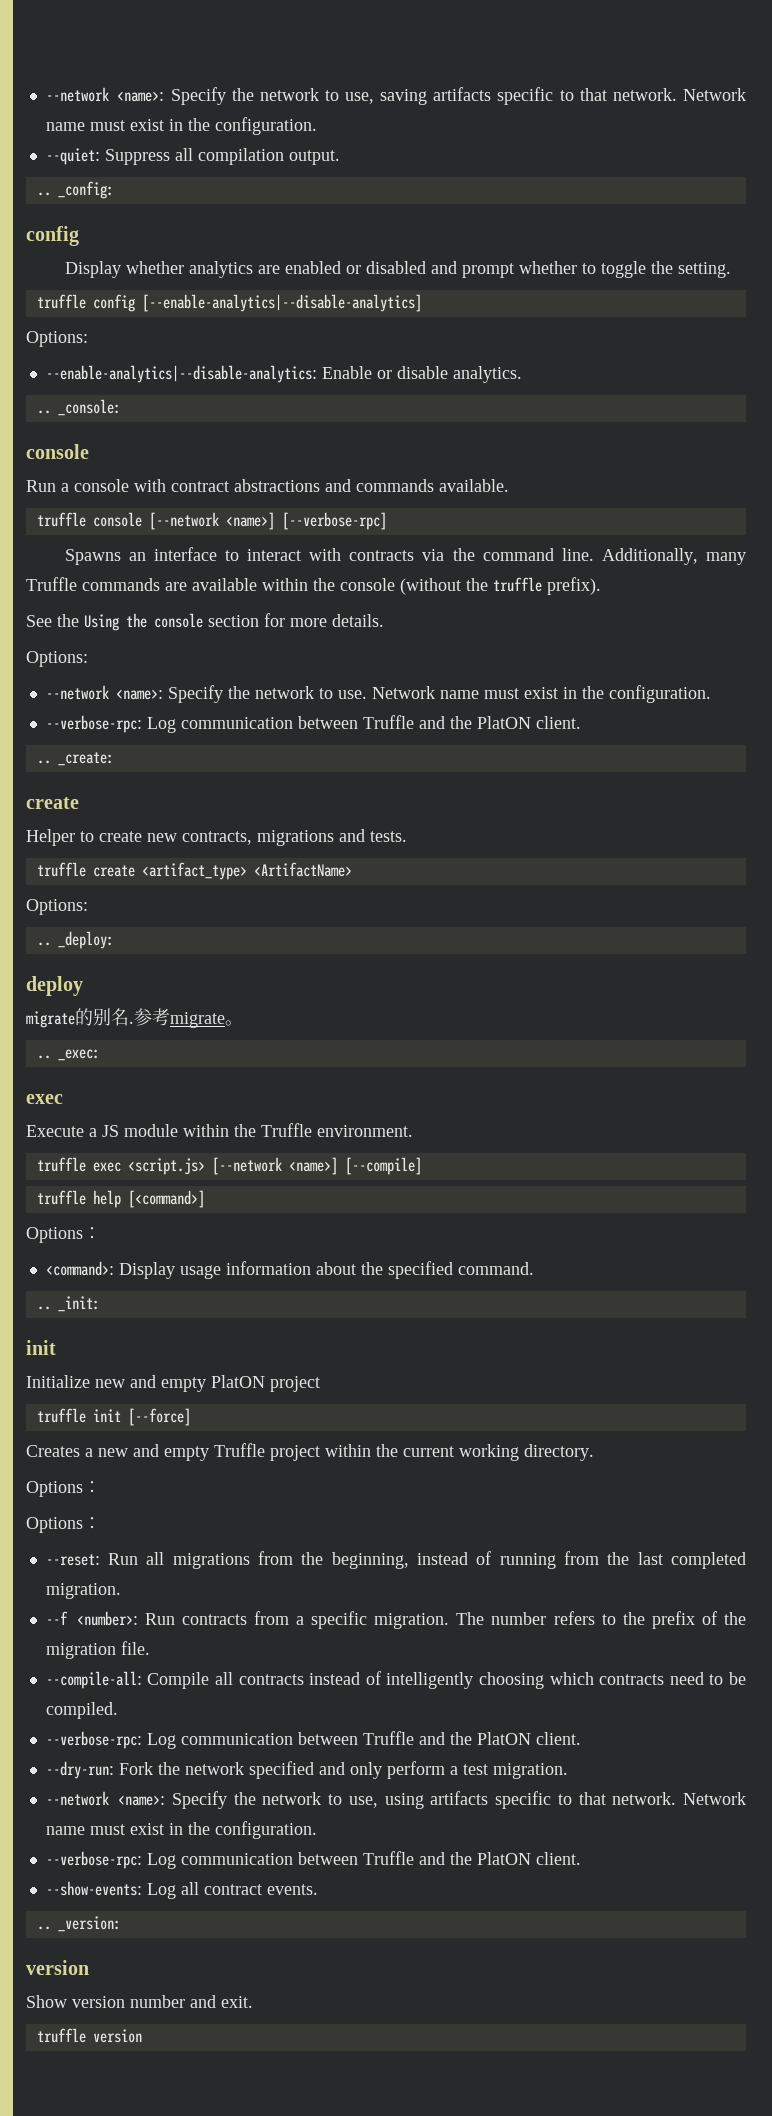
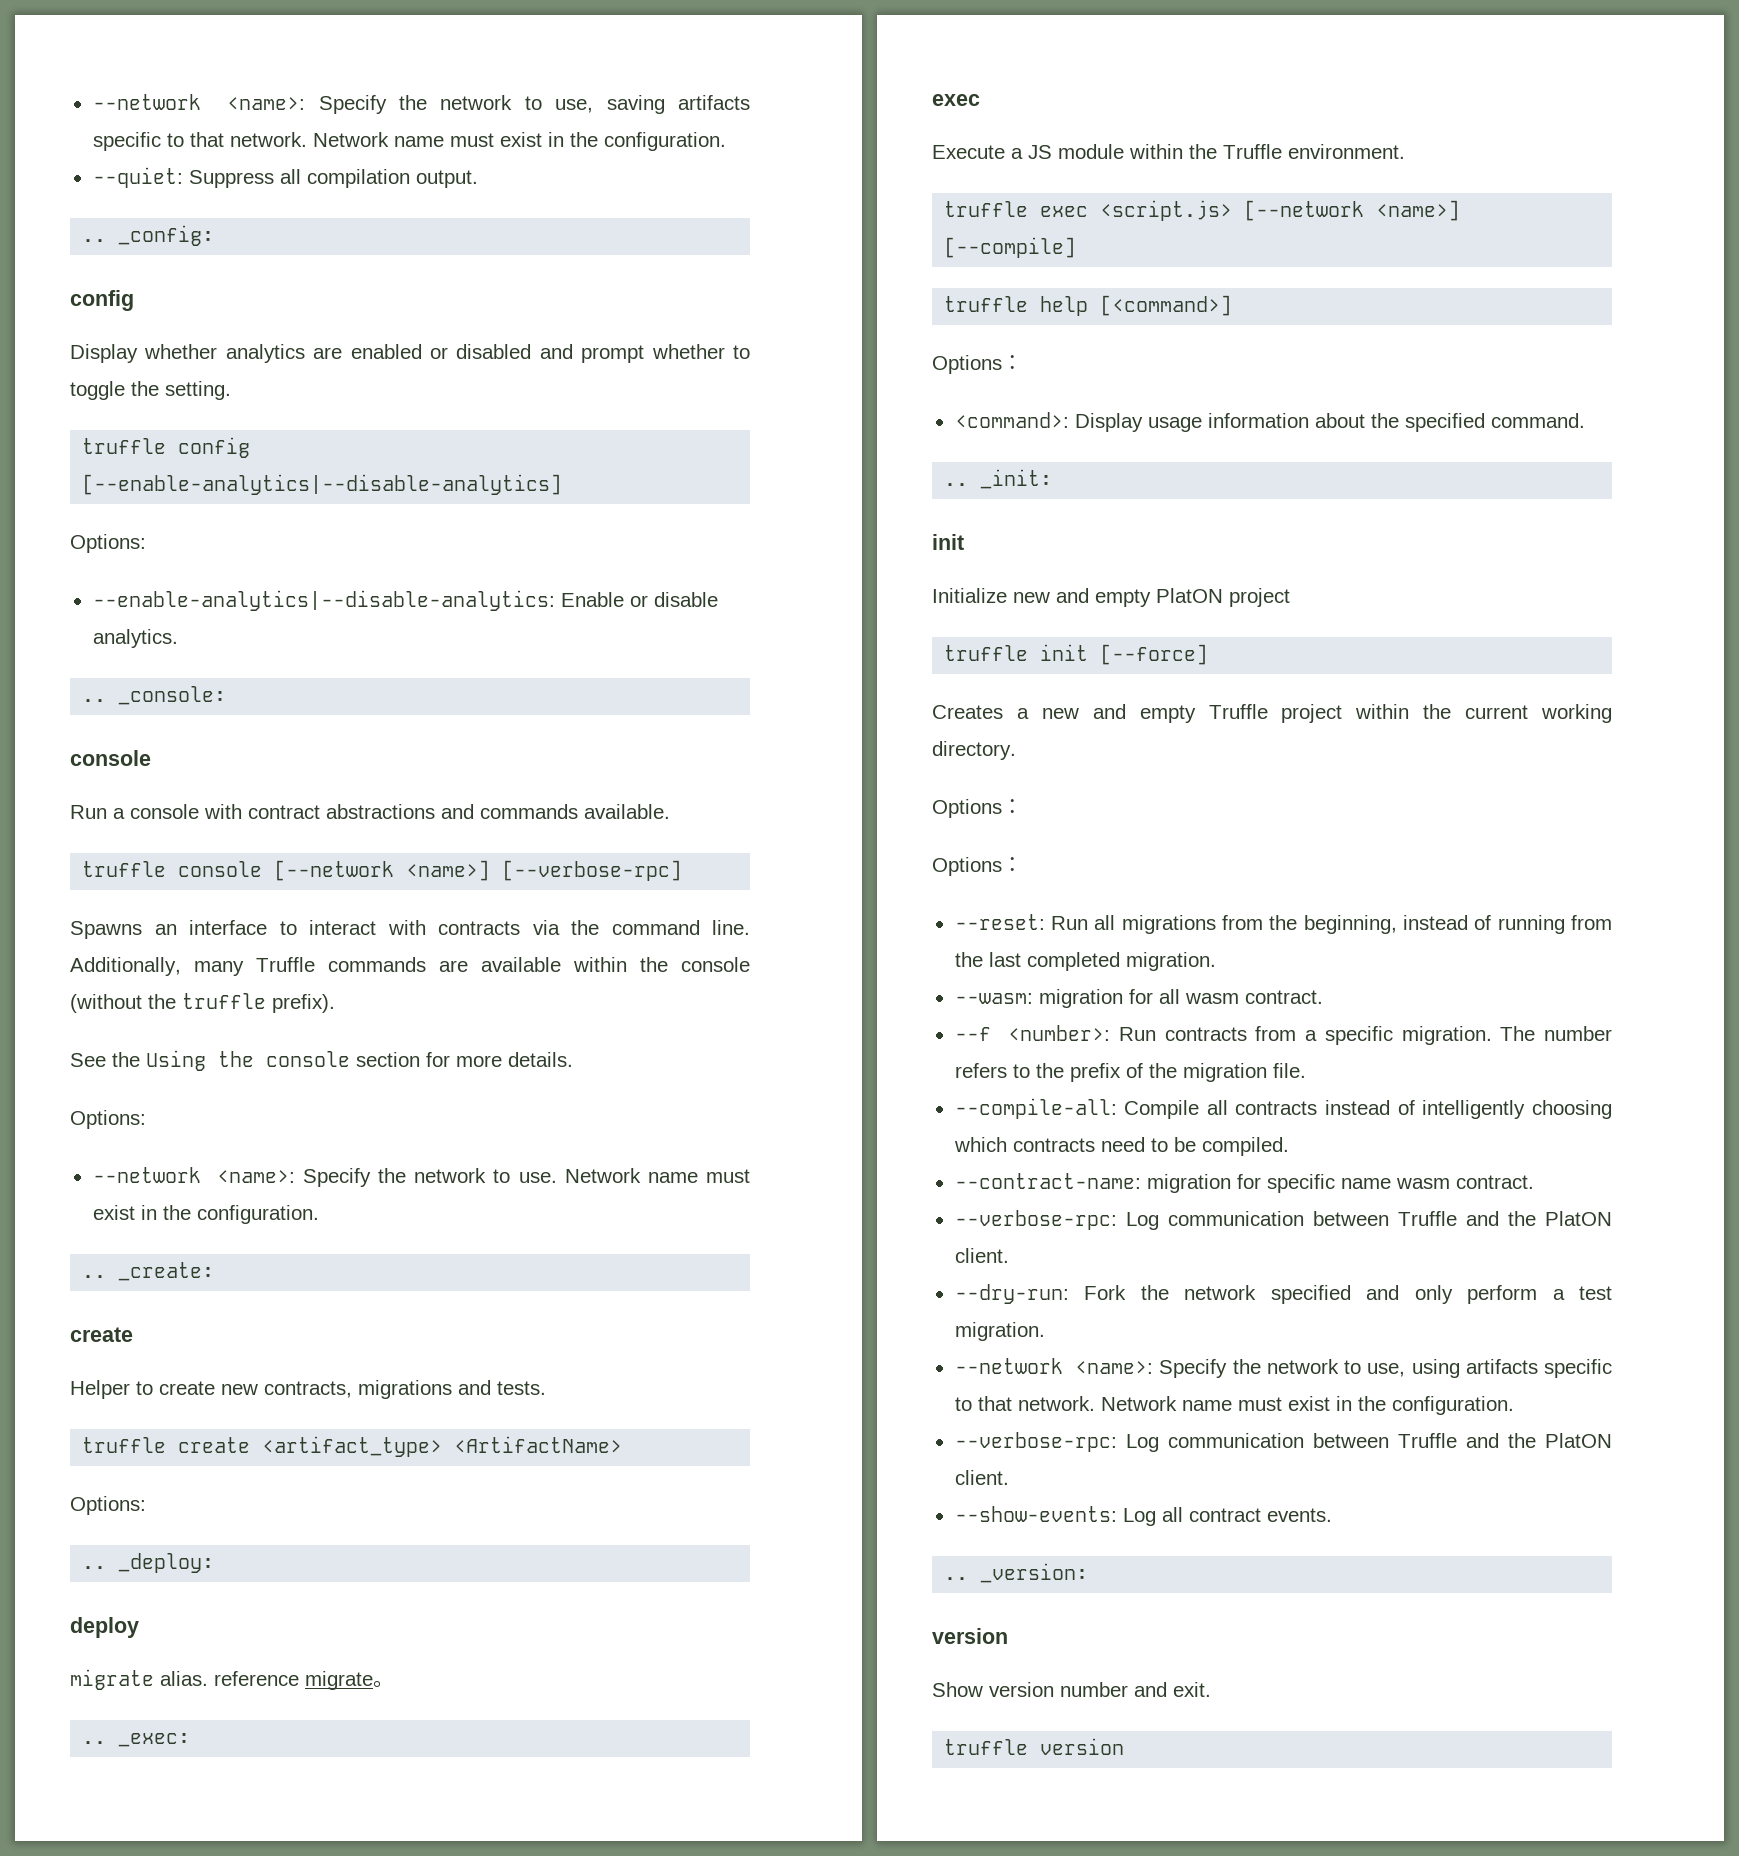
[45,715,581,733] // --verbose-rpc: Log communication between Truffle and the PlatON client. -> (319, 1214) none
[75,1008,170,1026] 的别名.参考 -> [160,1671,299,1686] alias. reference
(121, 1591) none -> [954,989,1323,1008] // --wasm: migration for all wasm contract.
(118, 1710) none -> [954,1173,1534,1193] // --contract-name: migration for specific name wasm contract.

